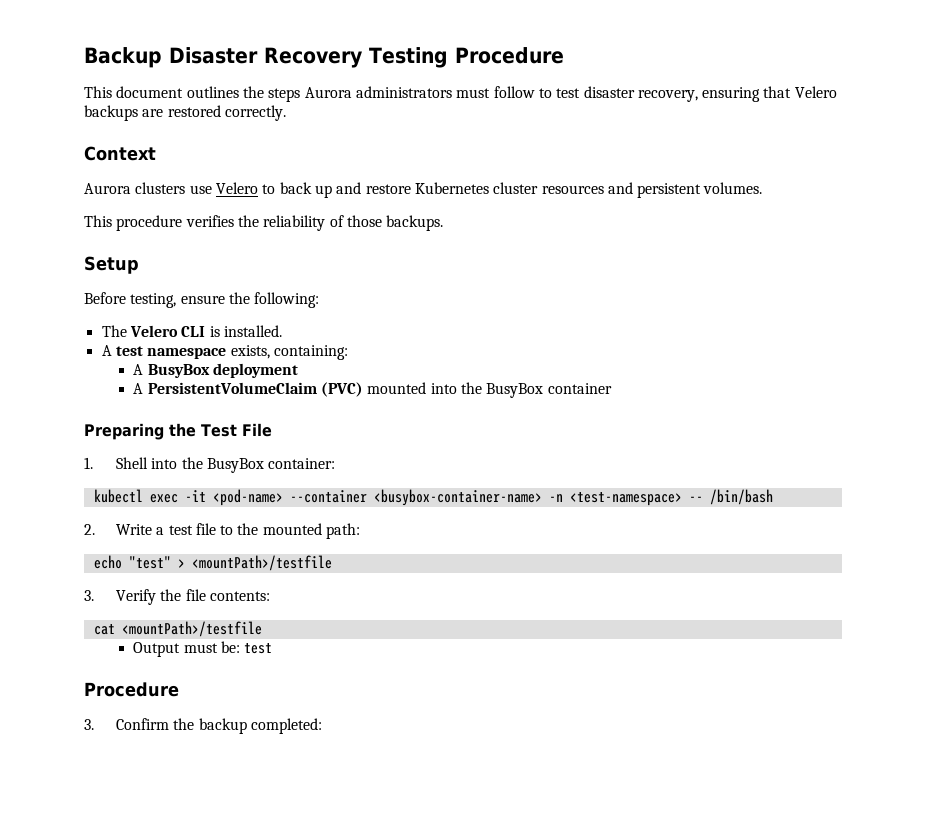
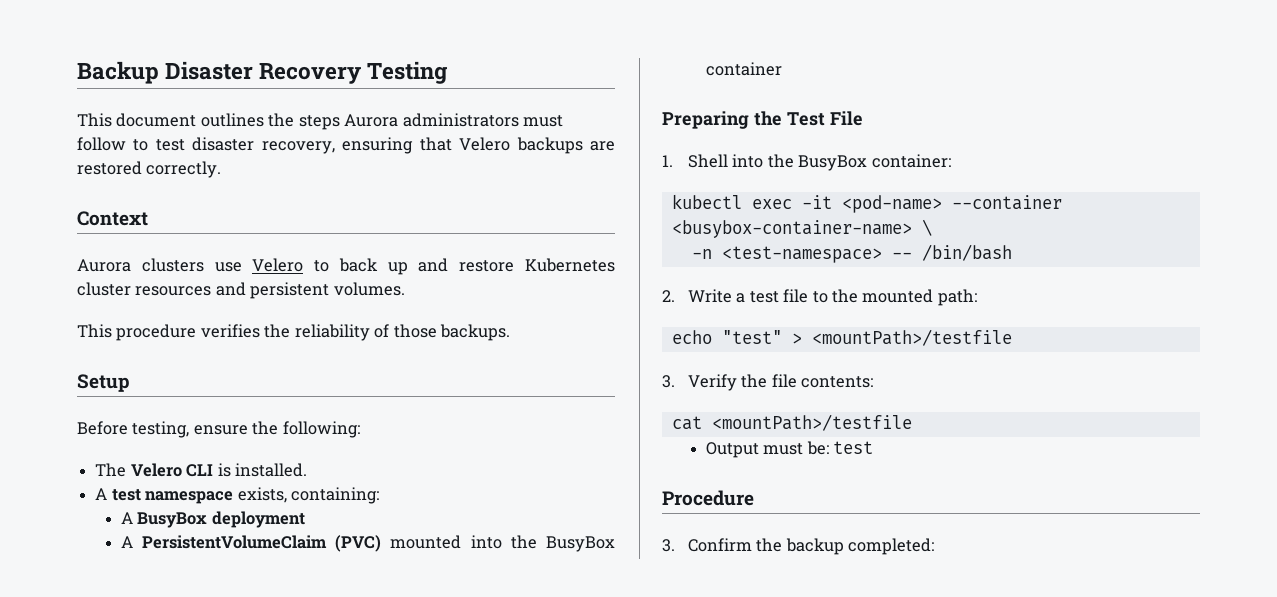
[454,47,564,64] Procedure -> (449, 72) none
(542, 497) none -> [921,219,932,236] \ //

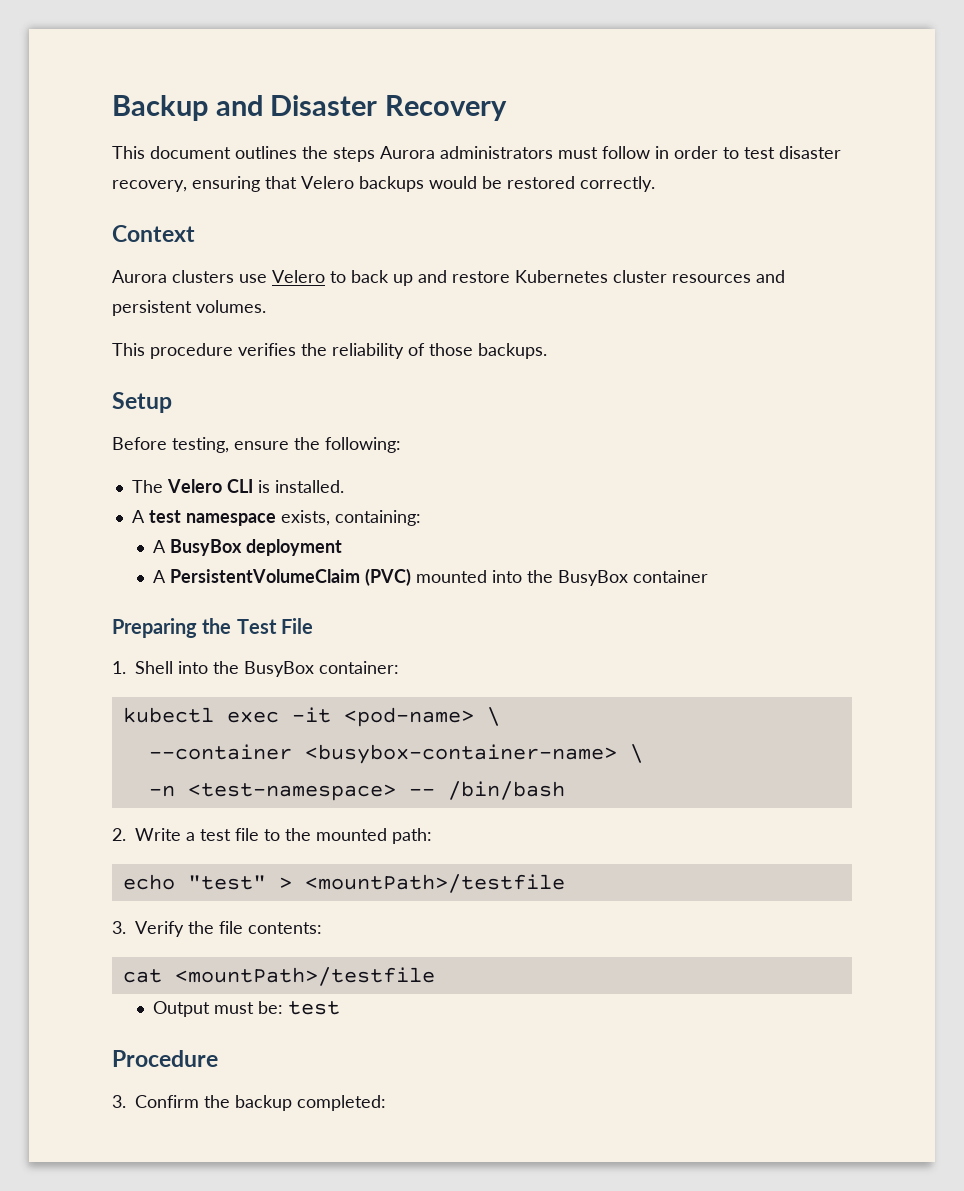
(159, 72) none -> [215,95,263,116] and
[367,61,449,84] Testing -> (508, 108) none
(126, 144) none -> [655,146,718,159] in order
[590,141,616,151] are -> [429,176,502,189] would be
(942, 204) none -> [486,707,500,726] \ //

